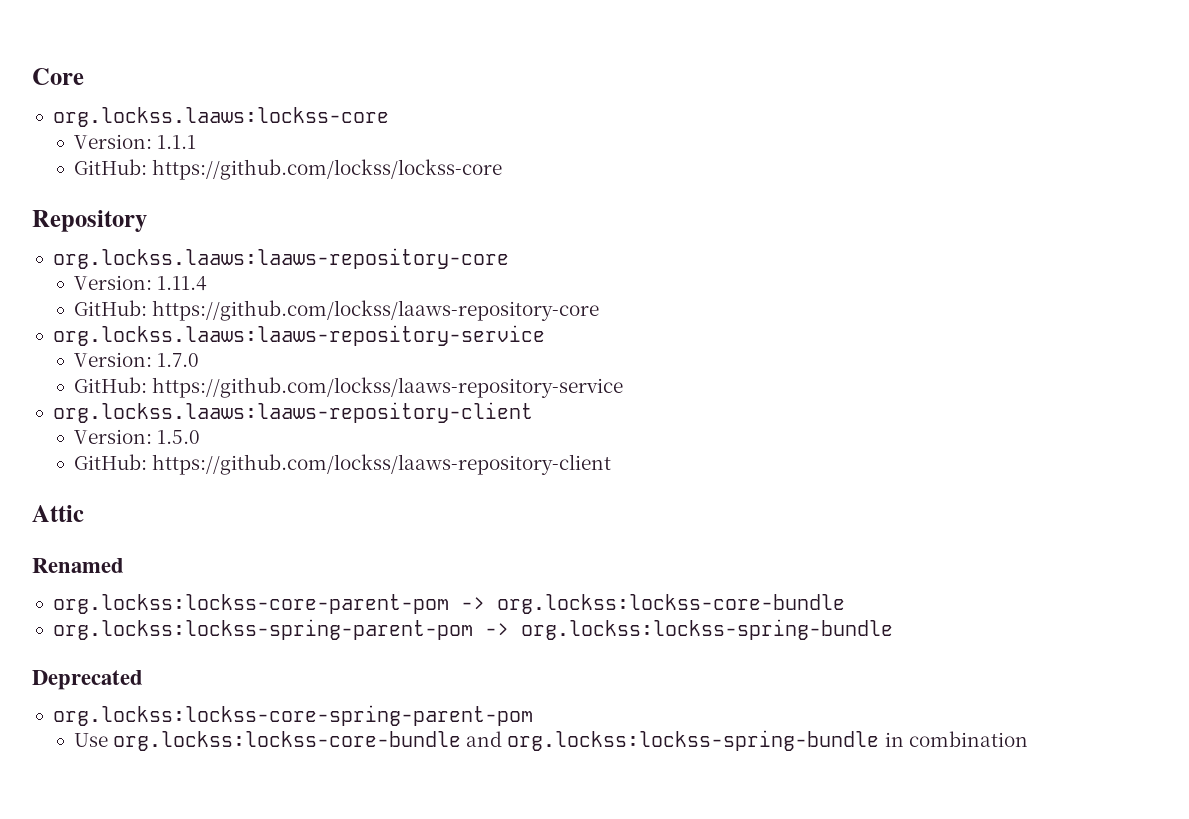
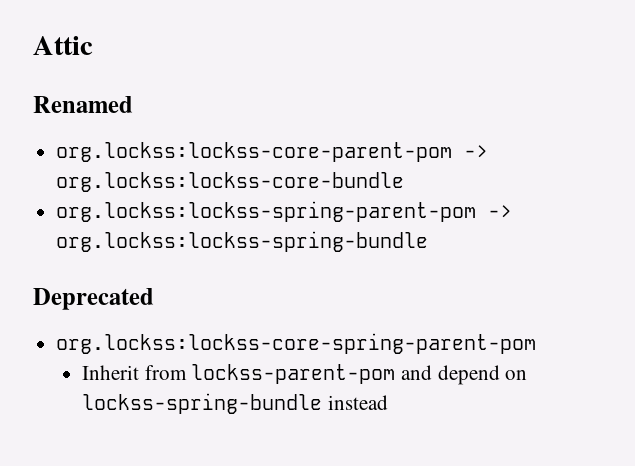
[32,68,84,85] [52,107,389,127] [73,134,197,149] [73,159,503,180] [32,210,147,232] [52,248,509,269] [73,275,208,291] [73,300,600,321] [52,325,545,346] [73,352,200,367] [73,377,624,398] [52,402,533,423] [73,429,201,444] [73,454,612,475] Core // org.lockss.laaws:lockss-core // Version: 1.1.1 // GitHub: https://github.com/lockss/lockss-core // Repository // org.lockss.laaws:laaws-repository-core // Version: 1.11.4 // GitHub: https://github.com/lockss/laaws-repository-core // org.lockss.laaws:laaws-repository-service // Version: 1.7.0 // GitHub: https://github.com/lockss/laaws-repository-service // org.lockss.laaws:laaws-repository-client // Version: 1.5.0 // GitHub: https://github.com/lockss/laaws-repository-client // -> (33, 45) none
[73,730,1028,751] Use org.lockss:lockss-core-bundle and org.lockss:lockss-spring-bundle in combination -> [81,364,528,385] [81,393,388,414] Inherit from lockss-parent-pom and depend on lockss-spring-bundle instead

